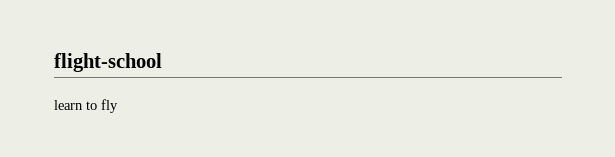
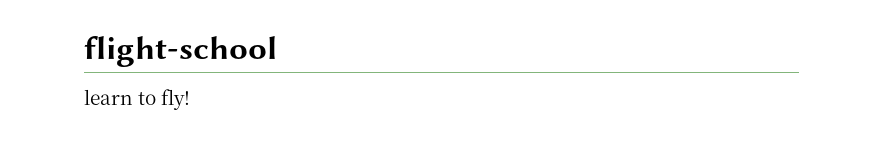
[101,99,118,113] fly -> [161,89,191,110] fly!

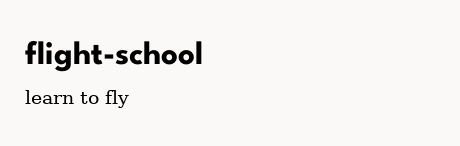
[161,89,191,110] fly! -> [105,90,129,108] fly

